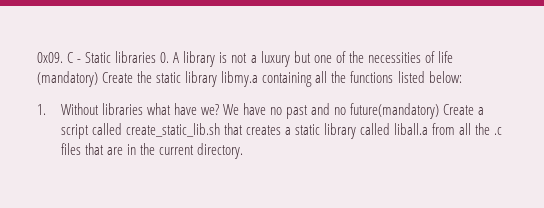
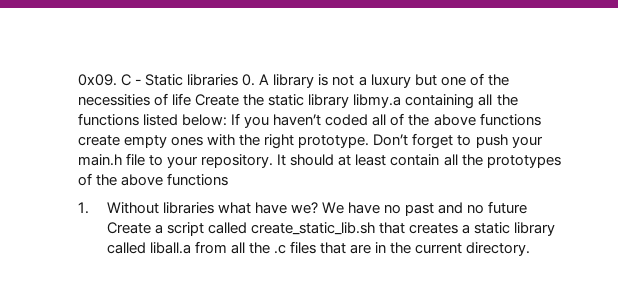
[37,71,98,87] (mandatory) -> (192, 99) none
(462, 77) none -> [231,113,541,128] [78,133,543,149] [78,153,561,168] [78,173,229,186] If you haven’t coded all of the above functions create empty ones with the right prototype. Don’t forget to push your main.h file to your repository. It should at least contain all the prototypes of the above functions
[350,103,440,119] future(mandatory) -> [488,201,528,214] future

